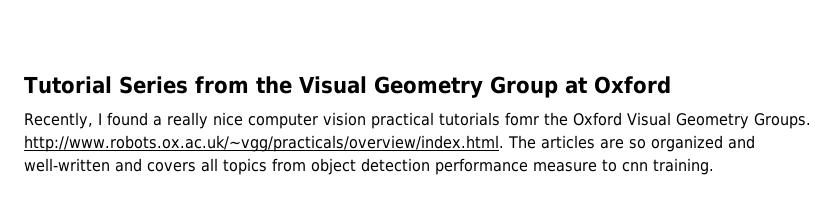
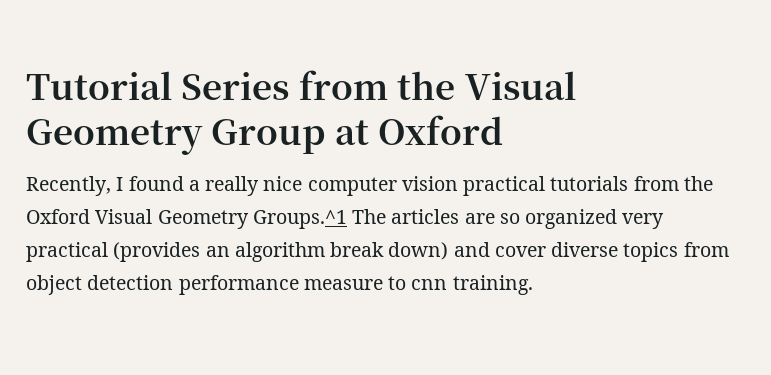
[505,112,539,126] fomr -> [633,176,679,191] from
[754,113,811,129] [24,135,504,152] Groups. http://www.robots.ox.ac.uk/~vgg/practicals/overview/index.html. -> [252,210,347,229] Groups.^1
[727,135,755,149] [24,158,218,172] and well-written and covers all -> [622,213,665,229] [26,242,619,262] very practical (provides an algorithm break down) and cover diverse

